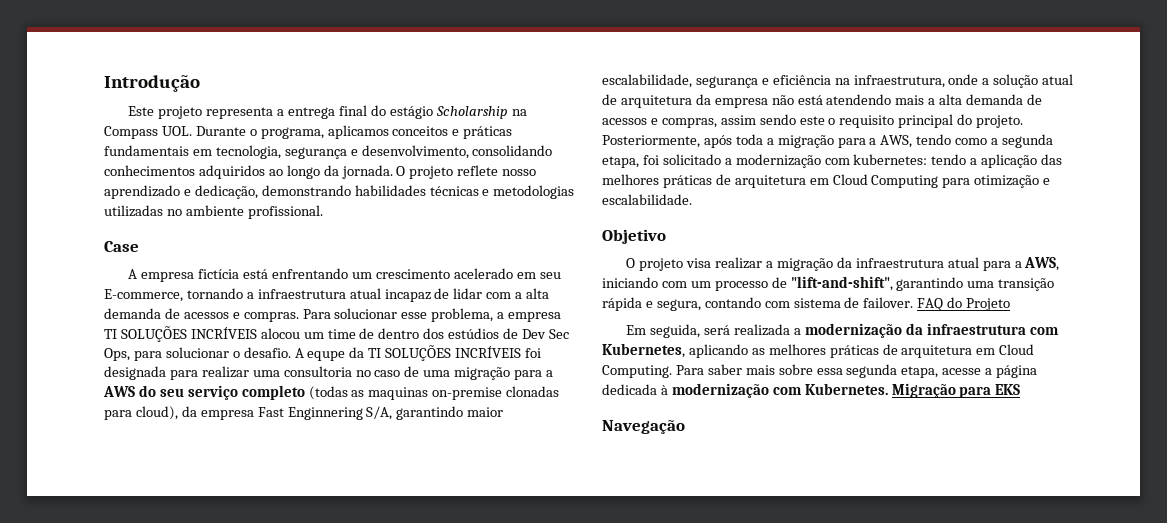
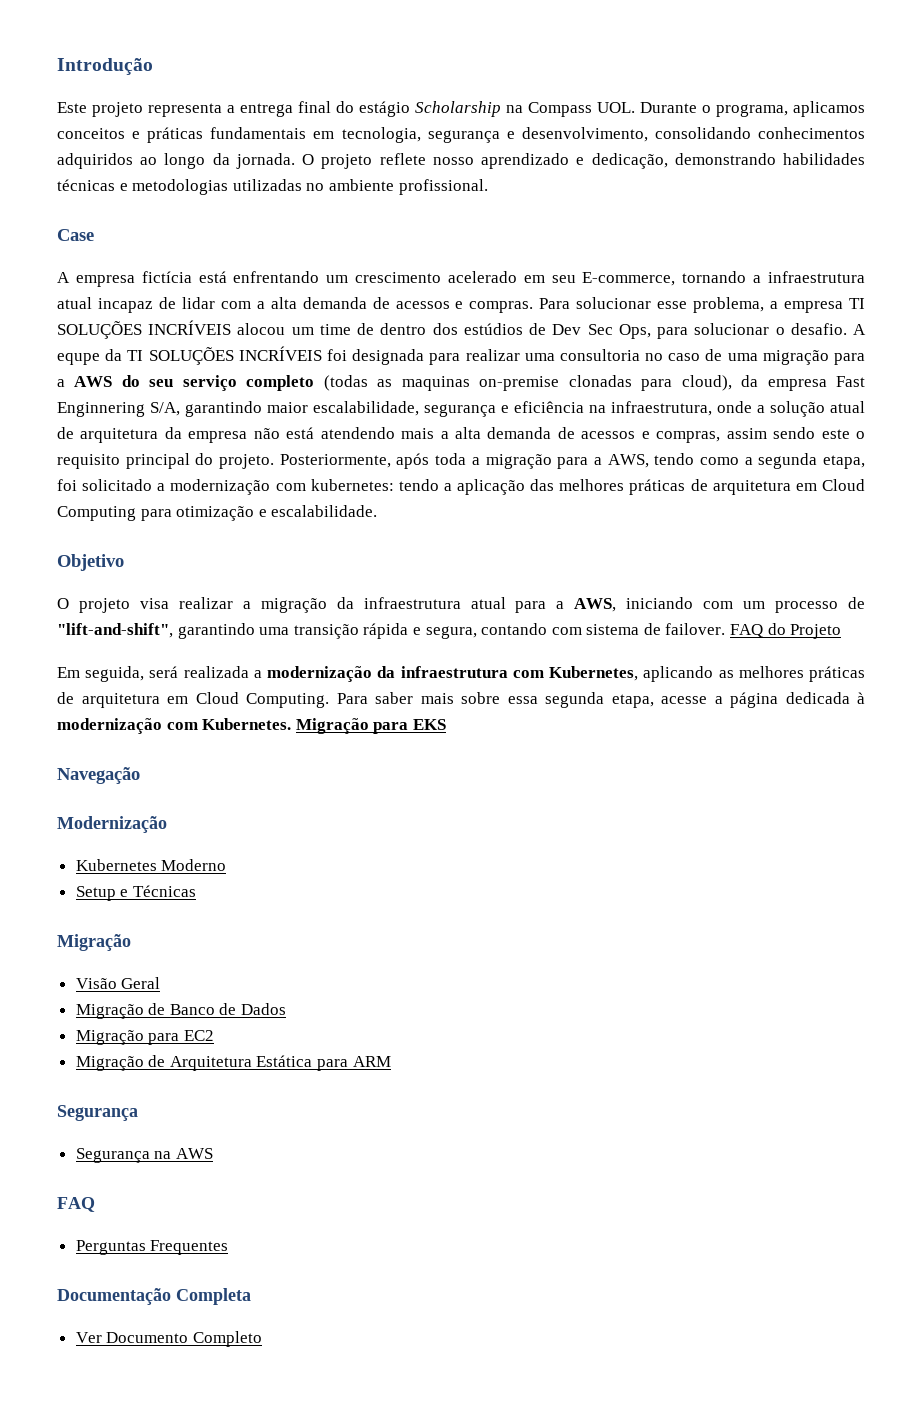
(685, 427) none -> [57,816,167,833] [75,859,227,871] [75,885,196,901] [57,934,131,951] [75,977,161,989] [75,1003,287,1019] [75,1030,214,1045] [75,1055,391,1071] [57,1105,138,1121] [75,1148,213,1163] [57,1197,95,1212] [75,1240,229,1255] [57,1288,251,1305] [75,1331,262,1347] // Modernização // Kubernetes Moderno // Setup e Técnicas // Migração // Visão Geral // Migração de Banco de Dados // Migração para EC2 // Migração de Arquitetura Estática para ARM // Segurança // Segurança na AWS // FAQ // Perguntas Frequentes // Documentação Completa // Ver Documento Completo

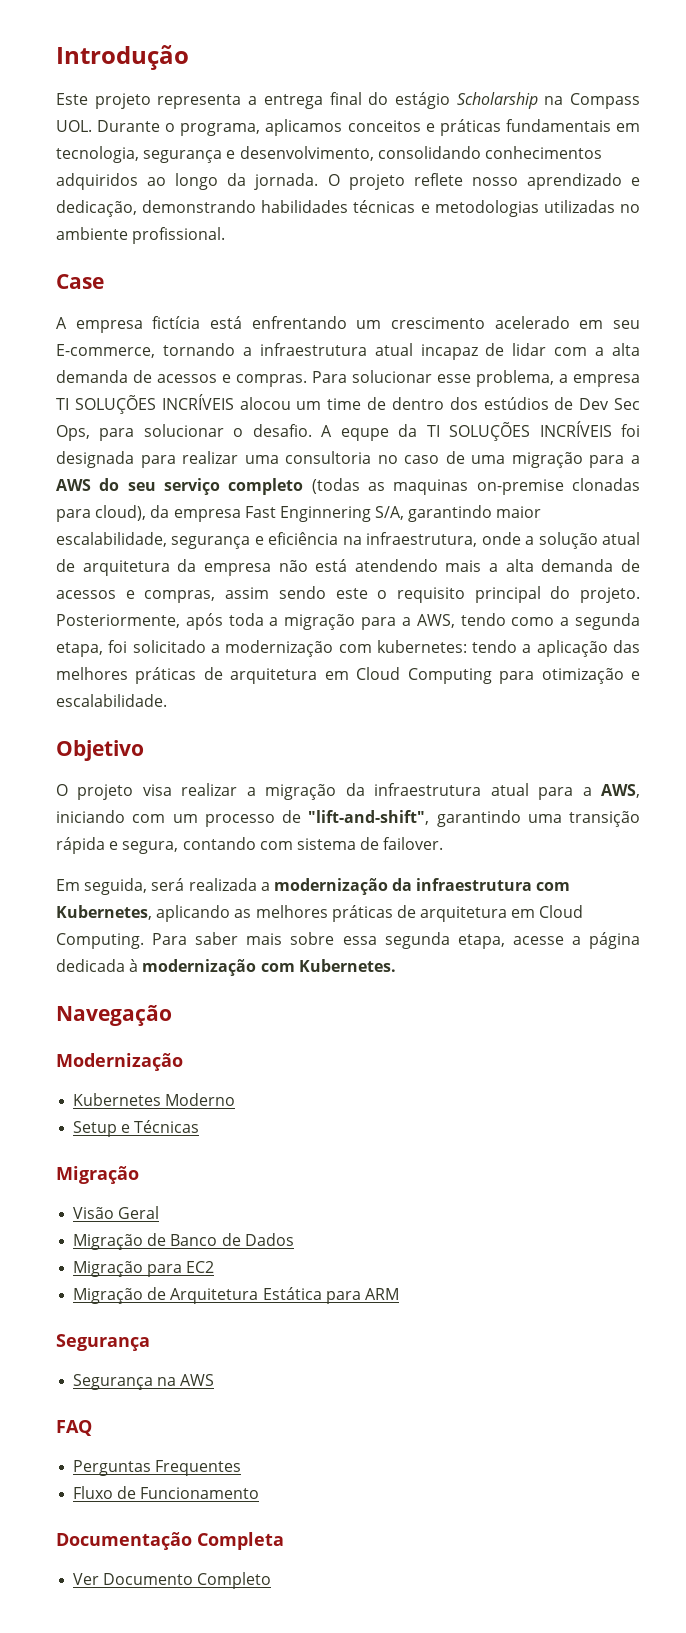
[730,623,842,639] FAQ do Projeto -> (444, 843) none
[295,718,446,734] Migração para EKS -> (396, 965) none
(229, 1247) none -> [73,1486,260,1499] // Fluxo de Funcionamento

